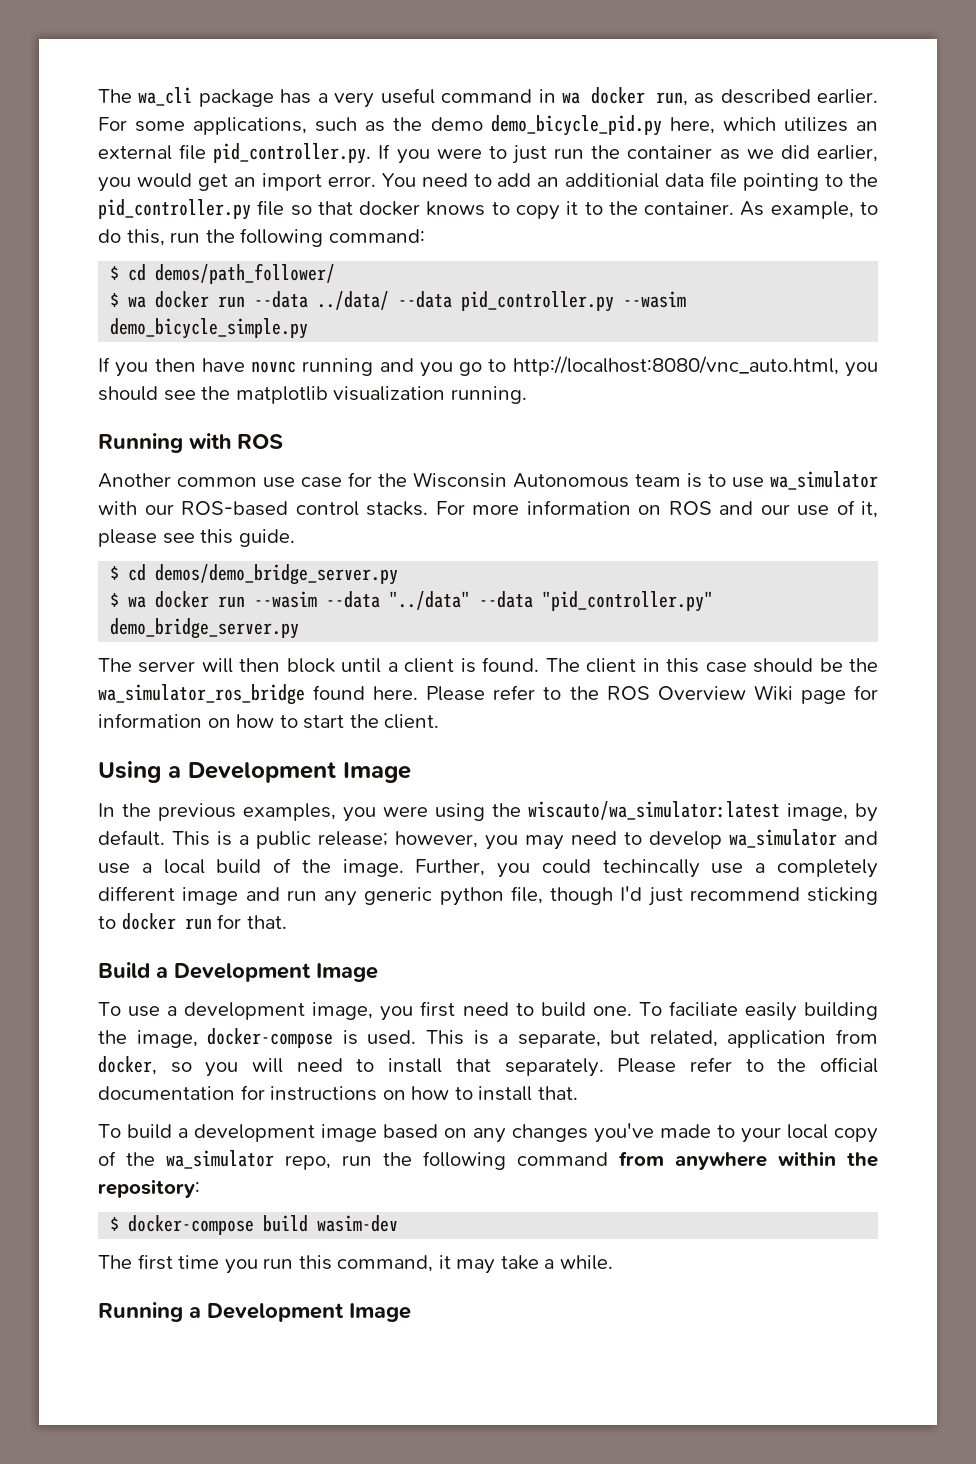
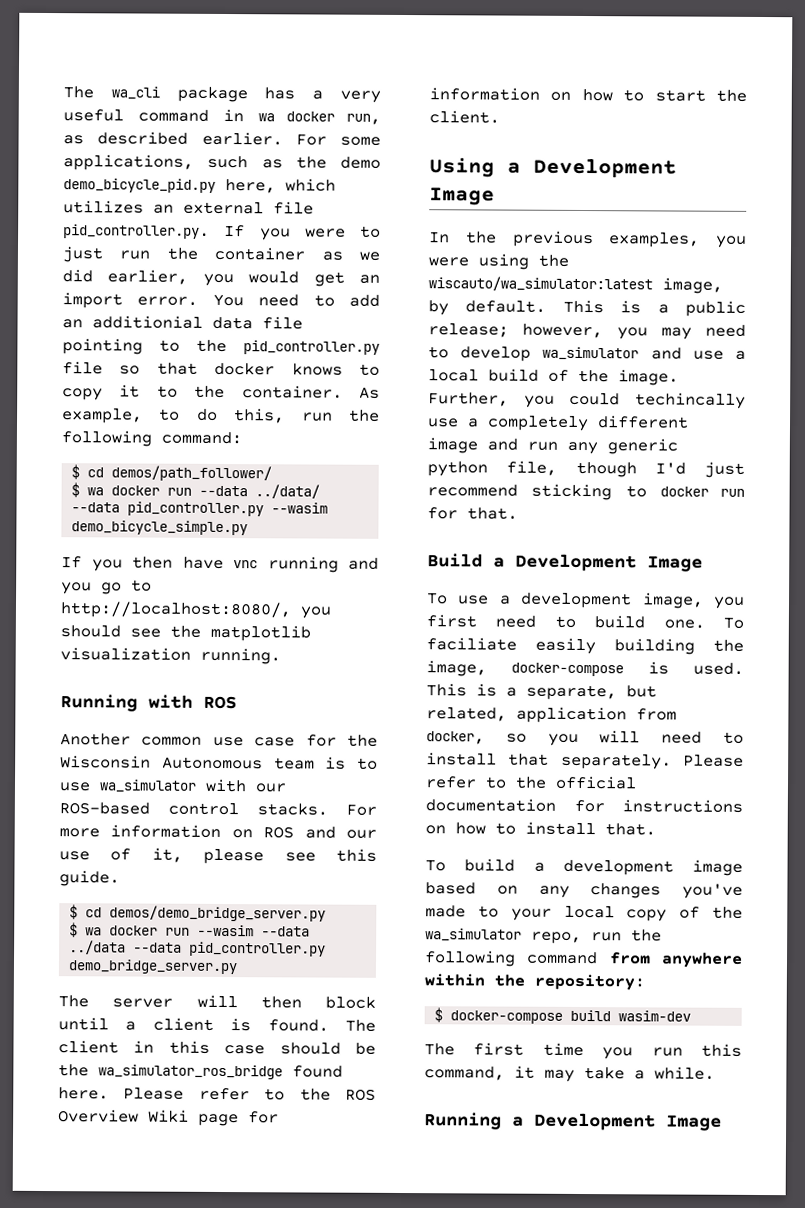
[251,361,297,373] novnc -> [233,560,258,569] vnc
[512,356,839,376] http://localhost:8080/vnc_auto.html, -> [60,601,292,619] http://localhost:8080/,
[389,591,714,612] "../data" --data "pid_controller.py" -> [69,940,327,957] ../data --data pid_controller.py

